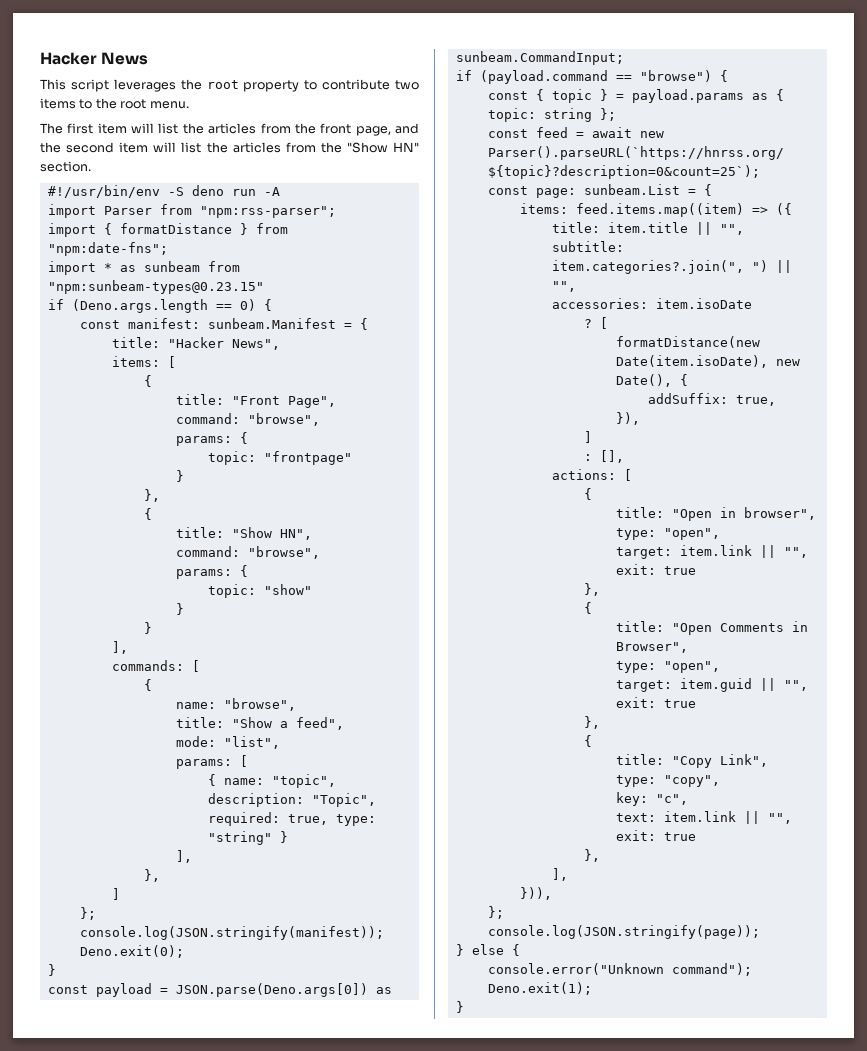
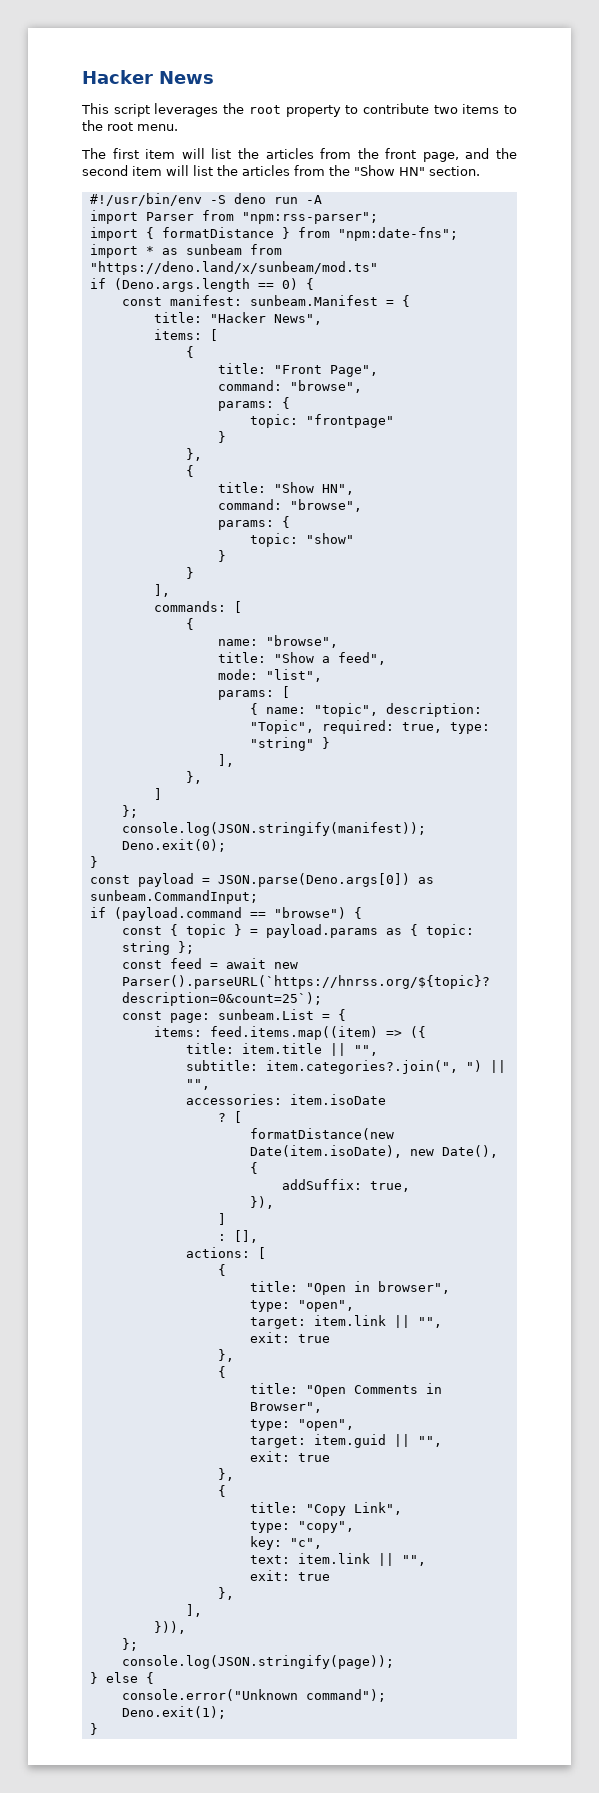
[47,280,264,294] "npm:sunbeam-types@0.23.15" -> [89,261,378,275] "https://deno.land/x/sunbeam/mod.ts"

